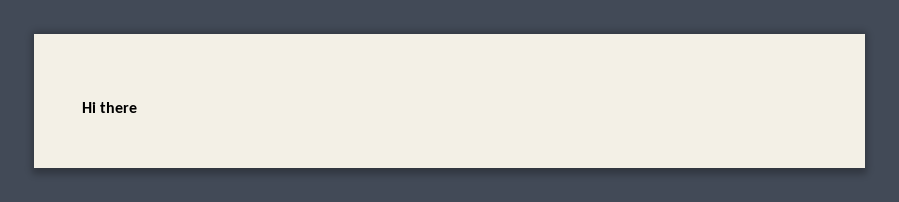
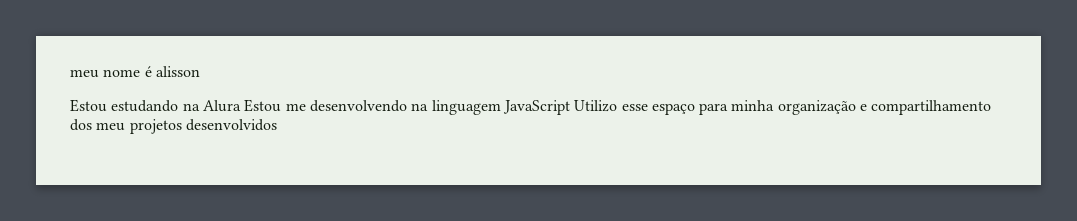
[82,102,138,113] Hi there -> [70,66,200,78] [70,99,992,115] [70,119,277,134] meu nome é alisson // Estou estudando na Alura Estou me desenvolvendo na linguagem JavaScript Utilizo esse espaço para minha organização e compartilhamento dos meu projetos desenvolvidos

